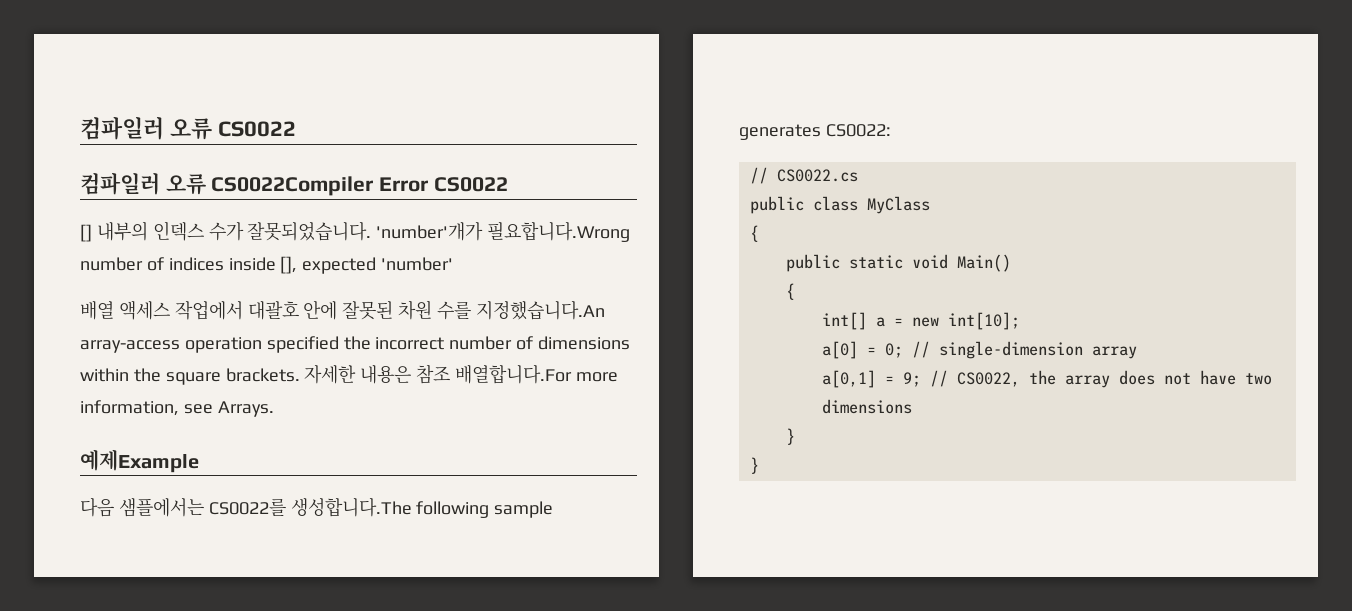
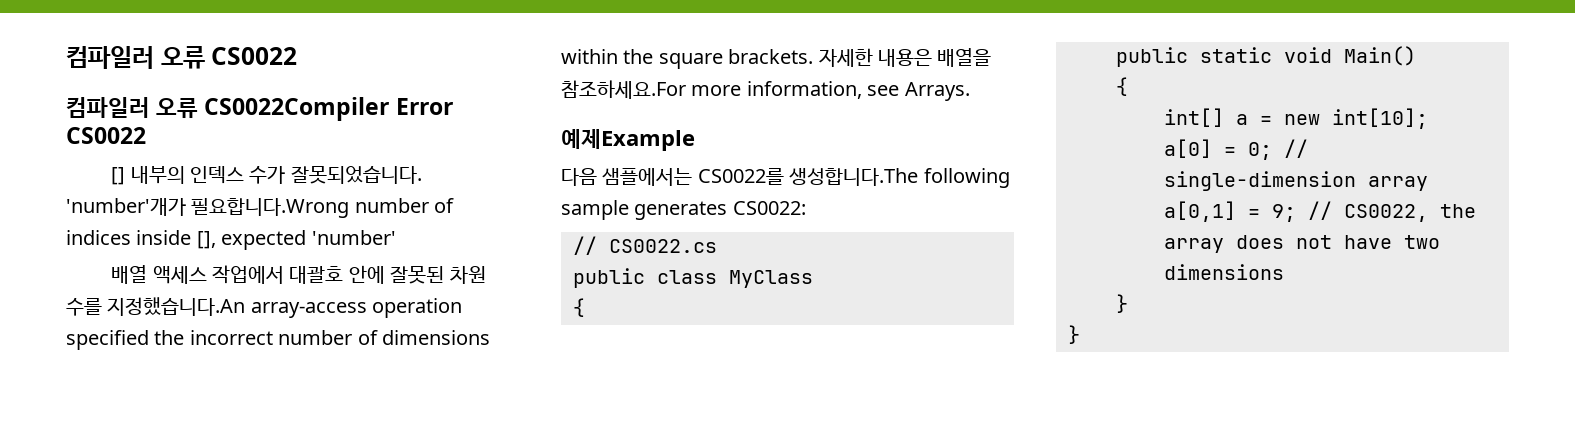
[416,364,573,384] 참조 배열합니다.For -> [937,48,992,67] [561,80,686,99] 배열을 참조하세요.For

